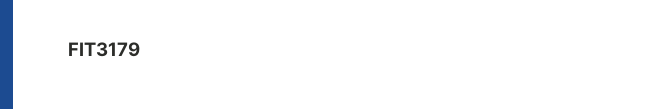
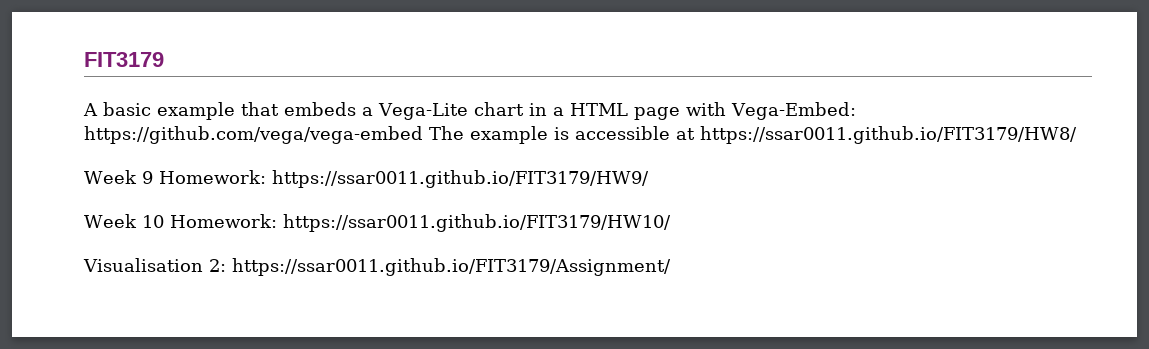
(140, 49) none -> [83,102,856,120] [84,126,1077,144] [84,170,649,188] [84,214,671,232] [83,258,671,276] // A basic example that embeds a Vega-Lite chart in a HTML page with Vega-Embed: https://github.com/vega/vega-embed The example is accessible at https://ssar0011.github.io/FIT3179/HW8/ // Week 9 Homework: https://ssar0011.github.io/FIT3179/HW9/ // Week 10 Homework: https://ssar0011.github.io/FIT3179/HW10/ // Visualisation 2: https://ssar0011.github.io/FIT3179/Assignment/

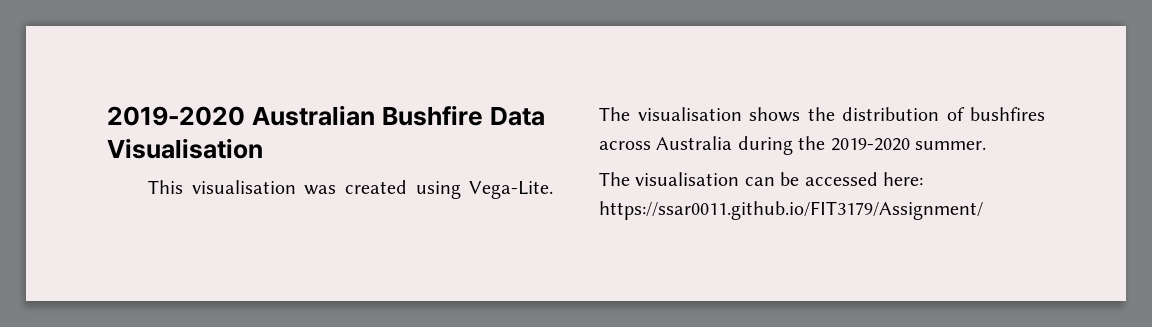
[84,52,164,67] [83,102,856,120] [84,126,1077,144] [84,170,649,188] [84,214,671,232] [83,258,226,272] FIT3179 // A basic example that embeds a Vega-Lite chart in a HTML page with Vega-Embed: https://github.com/vega/vega-embed The example is accessible at https://ssar0011.github.io/FIT3179/HW8/ // Week 9 Homework: https://ssar0011.github.io/FIT3179/HW9/ // Week 10 Homework: https://ssar0011.github.io/FIT3179/HW10/ // Visualisation 2: -> [107,105,545,126] [107,138,263,159] [148,180,553,199] [599,107,1045,122] [599,136,986,155] [599,172,923,186] 2019-2020 Australian Bushfire Data Visualisation // This visualisation was created using Vega-Lite. The visualisation shows the distribution of bushfires across Australia during the 2019-2020 summer. // The visualisation can be accessed here:

